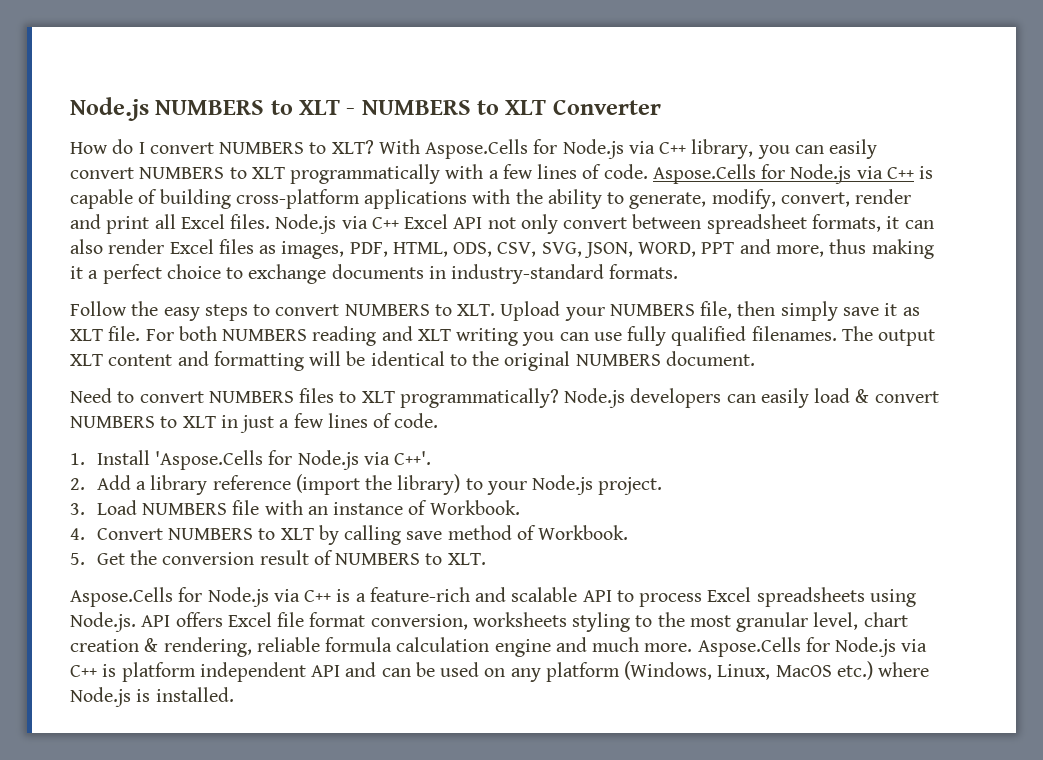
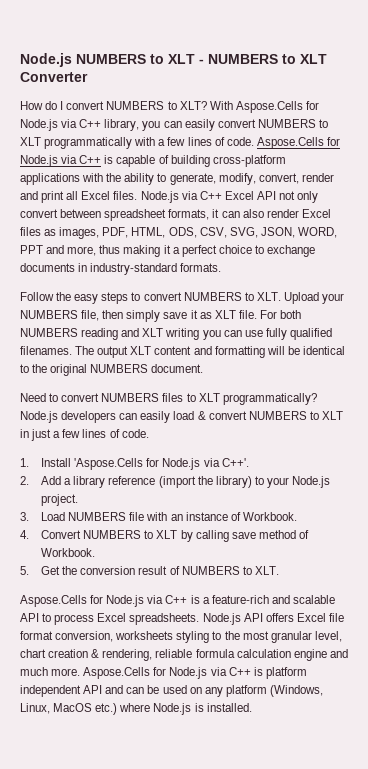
[756,587,916,607] [70,612,136,632] spreadsheets using Node.js. -> [129,613,241,625] spreadsheets. Node.js

